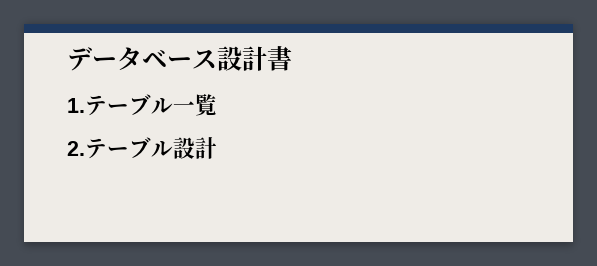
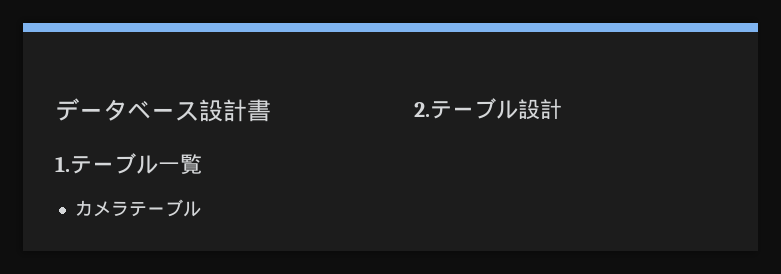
(217, 105) none -> [74,199,201,217] // カメラテーブル

